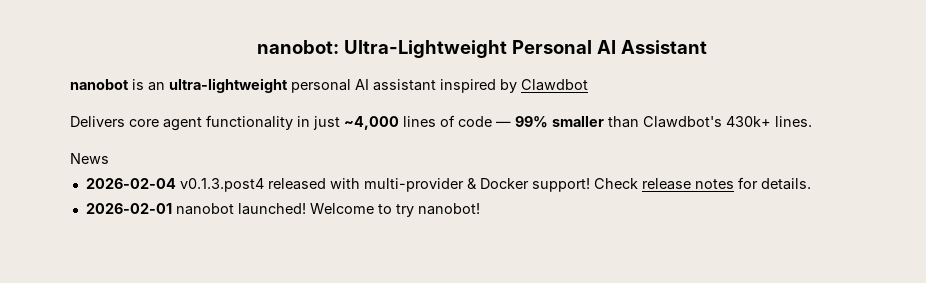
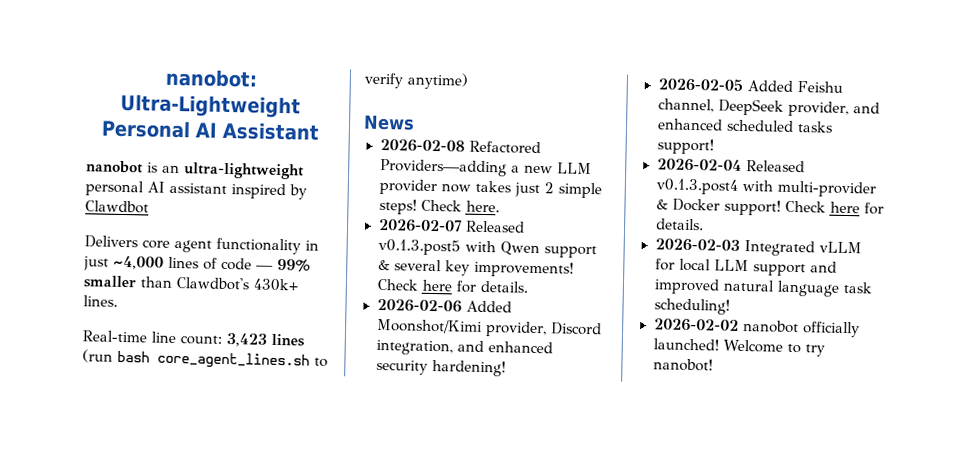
[70,153,109,164] News -> [82,330,305,347] [82,349,328,370] [364,72,469,90] [363,114,415,131] [379,138,541,155] [379,158,592,177] [378,178,602,199] [378,198,500,215] [377,218,525,233] [377,238,597,259] [377,259,574,278] [376,278,529,293] [376,298,512,313] [376,318,602,338] [375,339,553,356] [375,359,506,377] [657,77,843,93] [657,98,880,118] [656,118,833,133] [656,138,714,155] Real-time line count: 3,423 lines (run bash core_agent_lines.sh to verify anytime) // News // 2026-02-08 Refactored Providers—adding a new LLM provider now takes just 2 simple steps! Check here. // 2026-02-07 Released v0.1.3.post5 with Qwen support & several key improvements! Check here for details. // 2026-02-06 Added Moonshot/Kimi provider, Discord integration, and enhanced security hardening! // 2026-02-05 Added Feishu channel, DeepSeek provider, and enhanced scheduled tasks support!
[179,178,326,192] v0.1.3.post4 released -> [745,160,805,173] [655,178,739,195] Released v0.1.3.post4
[641,177,811,190] [85,203,234,215] release notes for details. // 2026-02-01 nanobot -> [829,201,884,215] [655,218,704,231] [654,238,862,257] [654,258,837,277] [653,278,873,297] [653,298,730,315] [653,318,860,338] here for details. // 2026-02-03 Integrated vLLM for local LLM support and improved natural language task scheduling! // 2026-02-02 nanobot officially

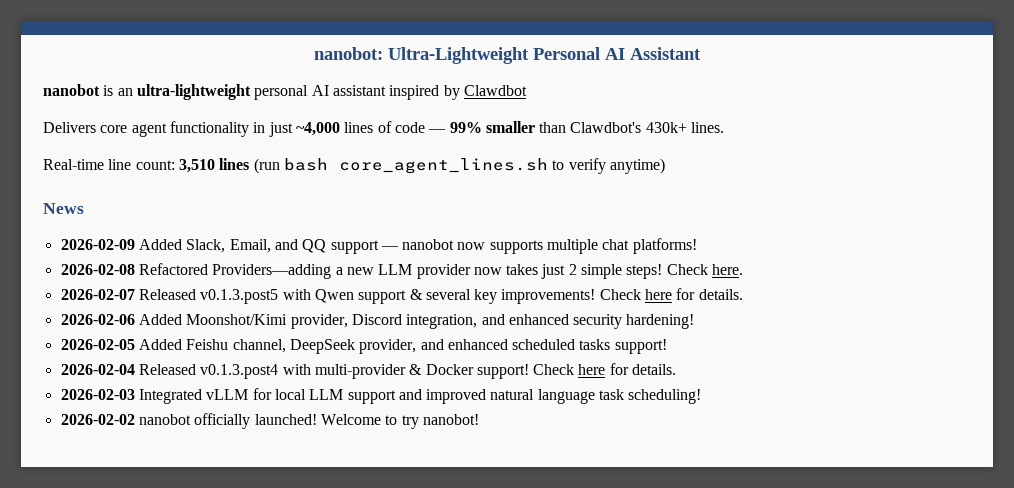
[226,333,267,347] 3,423 -> [178,159,215,173] 3,510
(415, 122) none -> [60,238,697,254] // 2026-02-09 Added Slack, Email, and QQ support — nanobot now supports multiple chat platforms!

